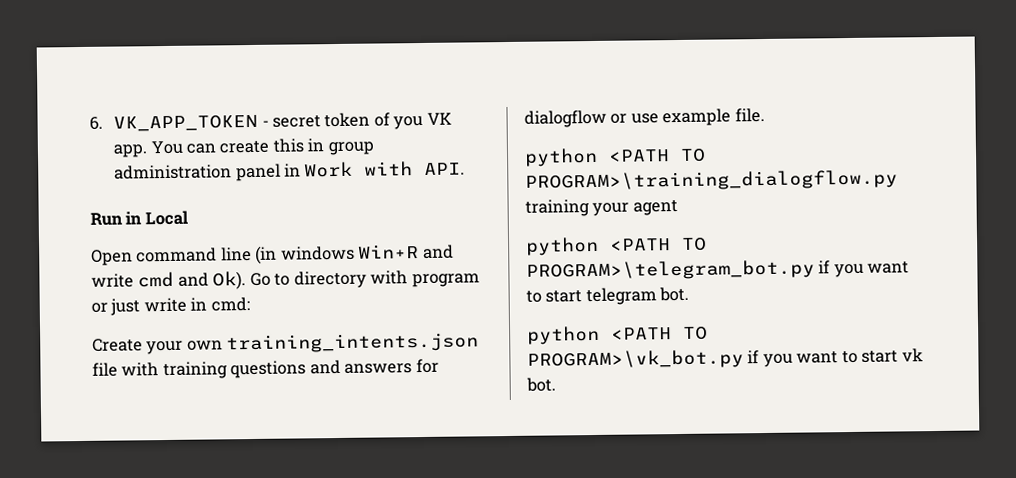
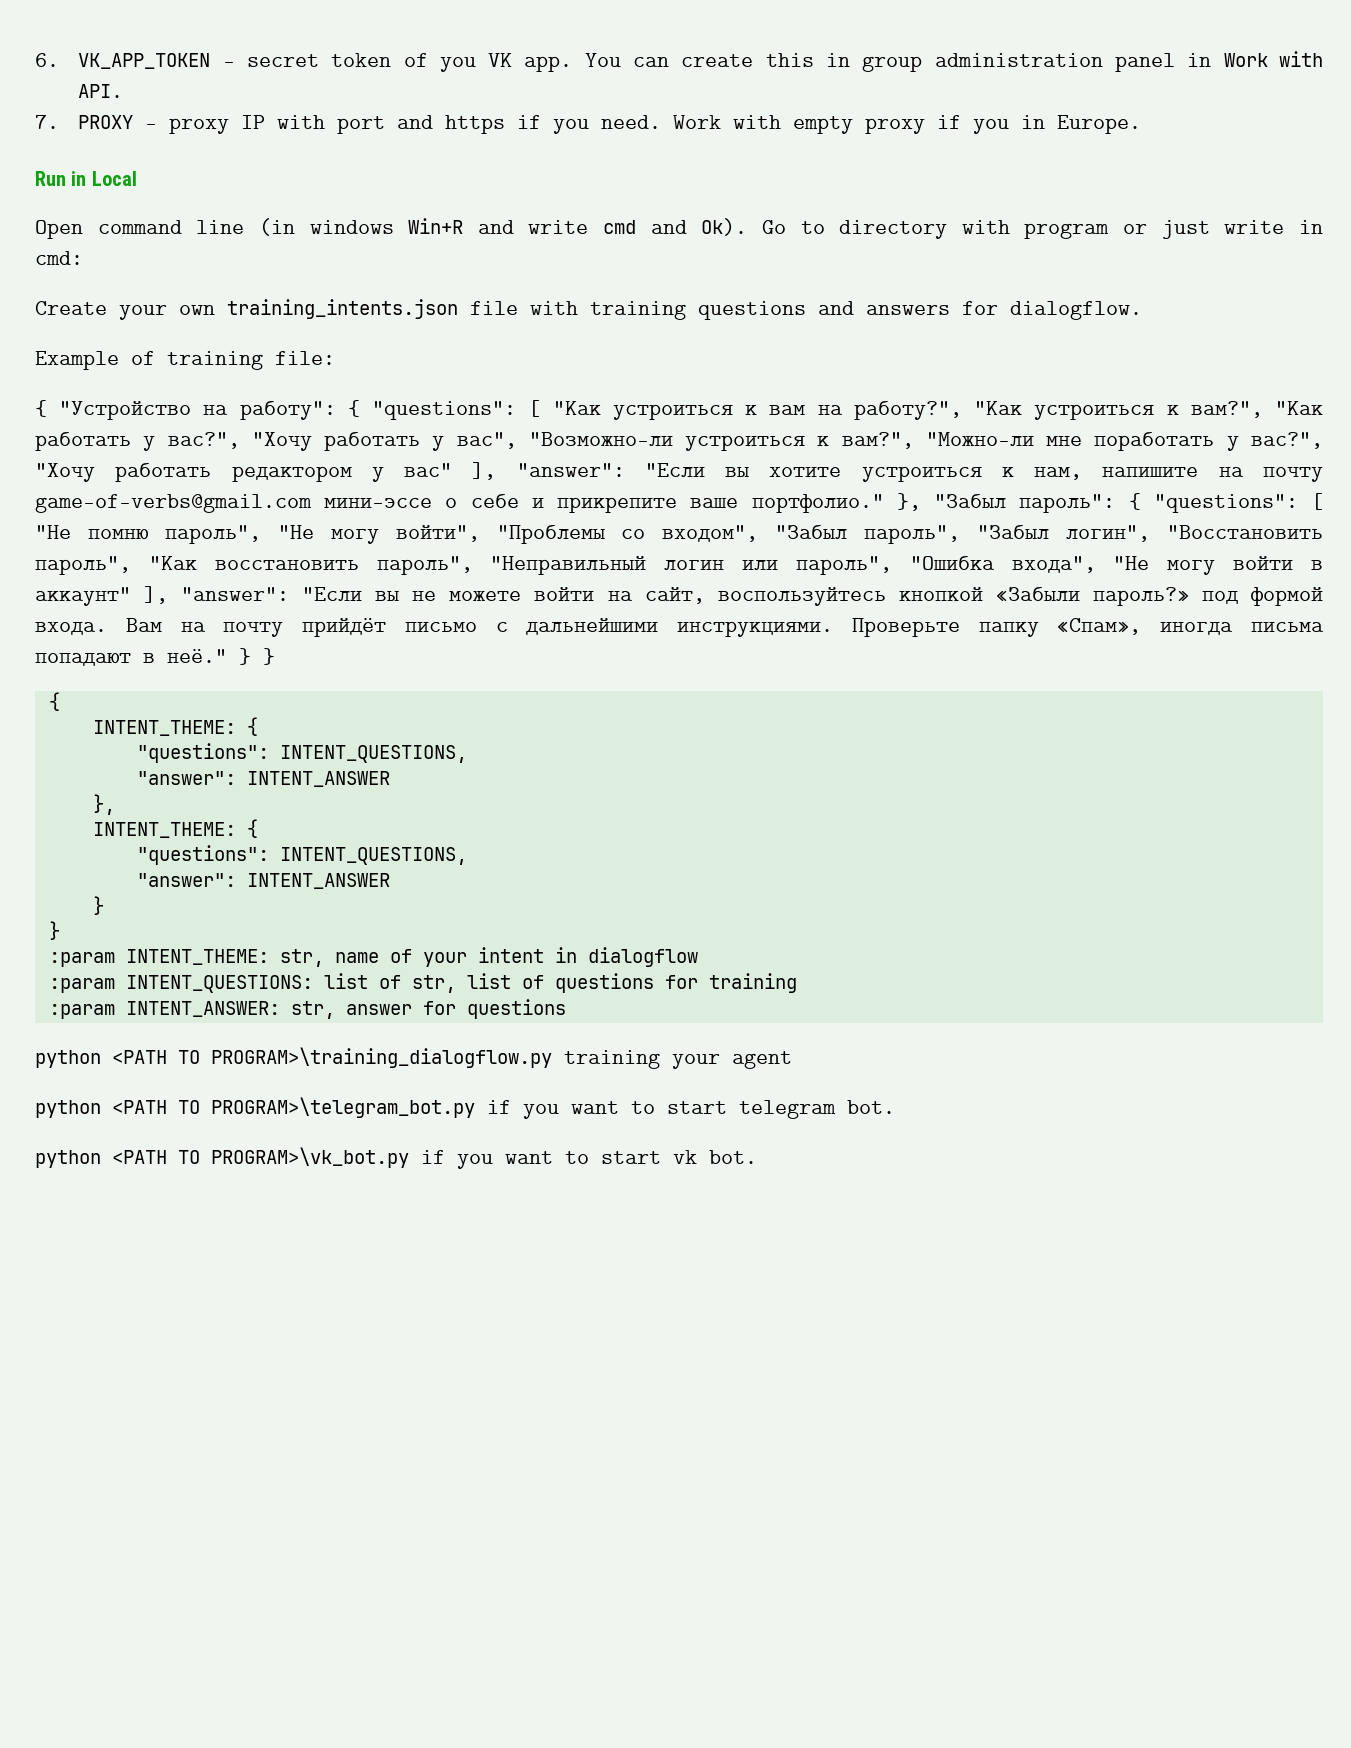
(466, 168) none -> [35,115,1142,134] // 7. PROXY - proxy IP with port and https if you need. Work with empty proxy if you in Europe.
[524,107,765,128] dialogflow or use example file. -> [1010,301,1142,320] [35,351,335,370] [35,400,1324,420] [35,432,1323,451] [35,462,1323,482] [35,493,1324,513] [35,525,1323,544] [35,556,1323,575] [35,586,1323,606] [35,618,1324,637] [35,648,275,666] [48,692,60,711] [92,717,258,736] [136,743,467,763] [136,771,390,787] [92,794,115,815] [92,819,258,838] [136,845,467,865] [136,873,390,889] [92,896,104,915] [48,921,60,940] [48,947,698,967] [48,973,797,993] [48,999,566,1019] dialogflow. // Example of training file: // { "Устройство на работу": { "questions": [ "Как устроиться к вам на работу?", "Как устроиться к вам?", "Как работать у вас?", "Хочу работать у вас", "Возможно-ли устроиться к вам?", "Можно-ли мне поработать у вас?", "Хочу работать редактором у вас" ], "answer": "Если вы хотите устроиться к нам, напишите на почту game-of-verbs@gmail.com мини-эссе о себе и прикрепите ваше портфолио." }, "Забыл пароль": { "questions": [ "Не помню пароль", "Не могу войти", "Проблемы со входом", "Забыл пароль", "Забыл логин", "Восстановить пароль", "Как восстановить пароль", "Неправильный логин или пароль", "Ошибка входа", "Не могу войти в аккаунт" ], "answer": "Если вы не можете войти на сайт, воспользуйтесь кнопкой «Забыли пароль?» под формой входа. Вам на почту прийдёт письмо с дальнейшими инструкциями. Проверьте папку «Спам», иногда письма попадают в неё." } } // { // INTENT_THEME: { // "questions": INTENT_QUESTIONS, // "answer": INTENT_ANSWER // }, // INTENT_THEME: { // "questions": INTENT_QUESTIONS, // "answer": INTENT_ANSWER // } // } // :param INTENT_THEME: str, name of your intent in dialogflow // :param INTENT_QUESTIONS: list of str, list of questions for training // :param INTENT_ANSWER: str, answer for questions

